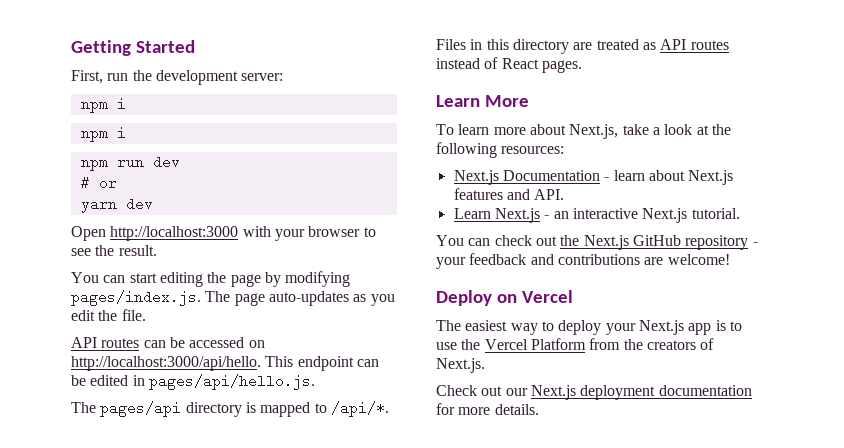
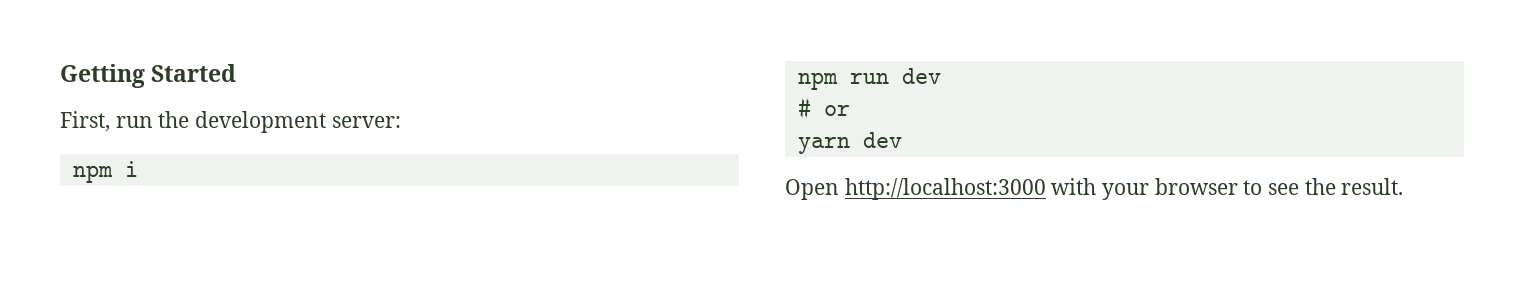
[80,127,126,142] // npm i -> (138, 169) none
[71,271,351,287] [71,290,395,306] [71,309,146,321] [71,337,265,348] [71,356,379,371] [71,374,315,390] [71,401,389,417] [436,39,729,54] [436,57,582,73] [436,95,529,107] [436,124,731,139] [436,142,565,158] [453,170,734,185] [453,188,565,200] [453,208,740,223] [436,235,758,250] [436,253,730,269] [436,290,573,306] [436,320,742,335] [436,338,715,350] [436,358,485,373] [436,385,752,400] [436,403,539,415] // You can start editing the page by modifying pages/index.js. The page auto-updates as you edit the file. // API routes can be accessed on http://localhost:3000/api/hello. This endpoint can be edited in pages/api/hello.js. // The pages/api directory is mapped to /api/*. Files in this directory are treated as API routes instead of React pages. // Learn More // To learn more about Next.js, take a look at the following resources: // Next.js Documentation - learn about Next.js features and API. // Learn Next.js - an interactive Next.js tutorial. // You can check out the Next.js GitHub repository - your feedback and contributions are welcome! // Deploy on Vercel // The easiest way to deploy your Next.js app is to use the Vercel Platform from the creators of Next.js. // Check out our Next.js deployment documentation for more details. -> (1404, 186) none

